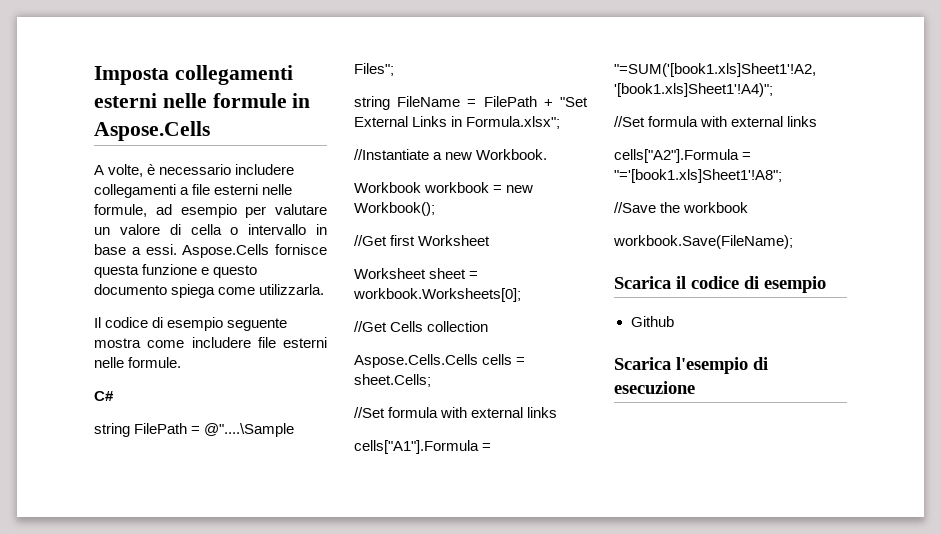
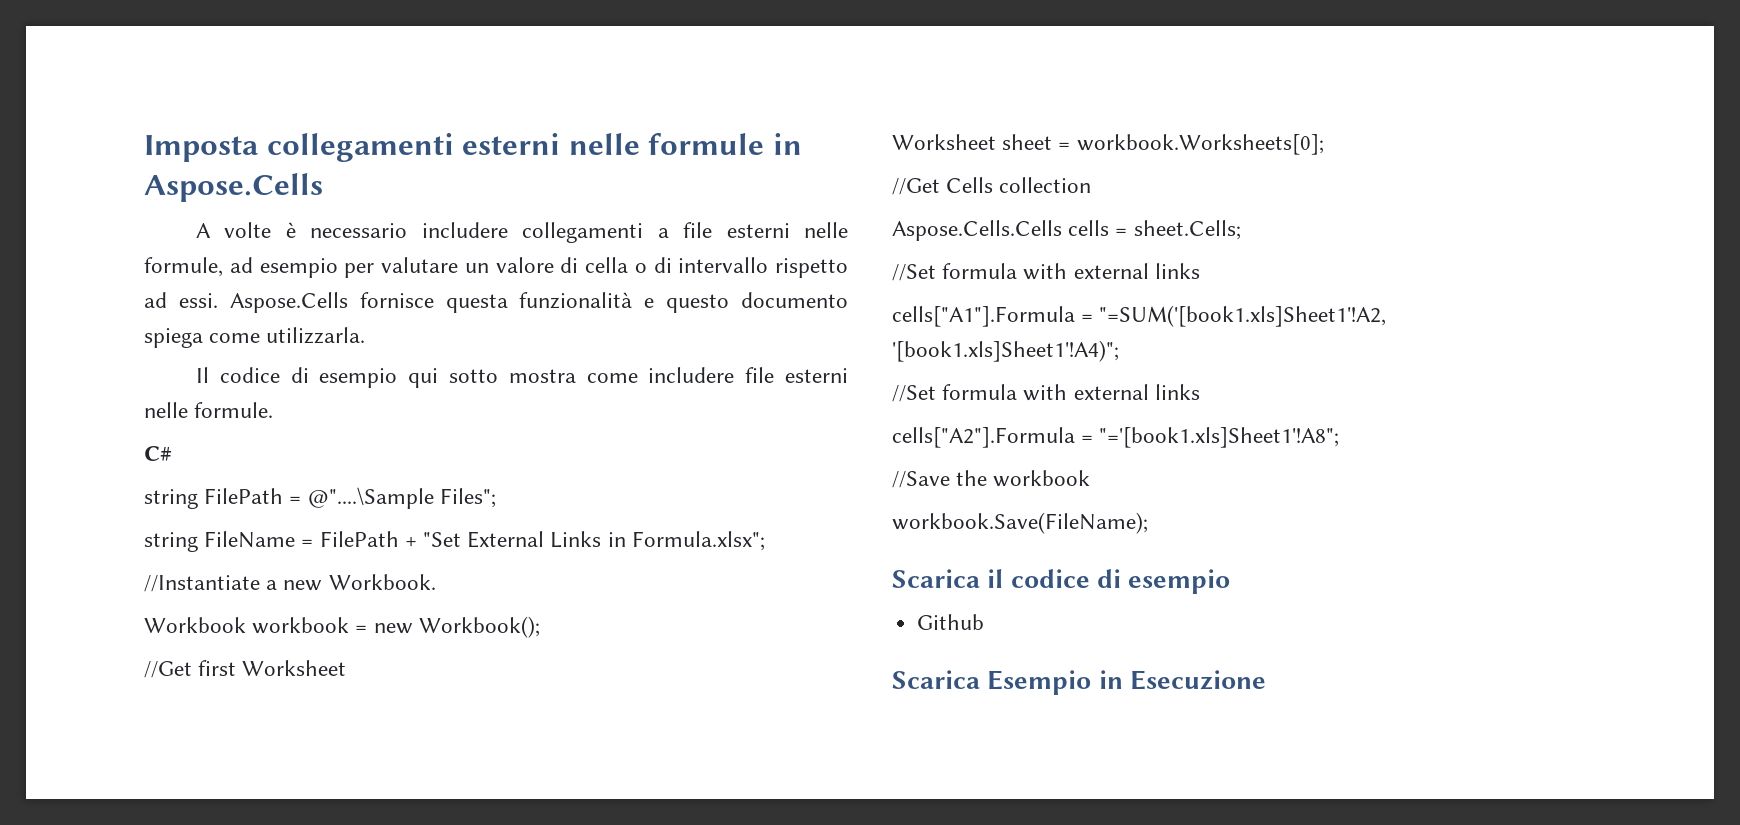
[108,164,144,177] volte, -> [224,222,272,238] volte
[248,224,328,235] [94,244,141,255] intervallo in base a -> [653,257,848,278] [144,292,167,308] di intervallo rispetto ad
[142,264,198,275] funzione -> [519,292,633,309] funzionalità
[227,318,288,331] seguente -> [408,368,498,388] qui sotto
[676,357,768,374] [614,381,695,394] l'esempio di esecuzione -> [987,670,1266,695] Esempio in Esecuzione

